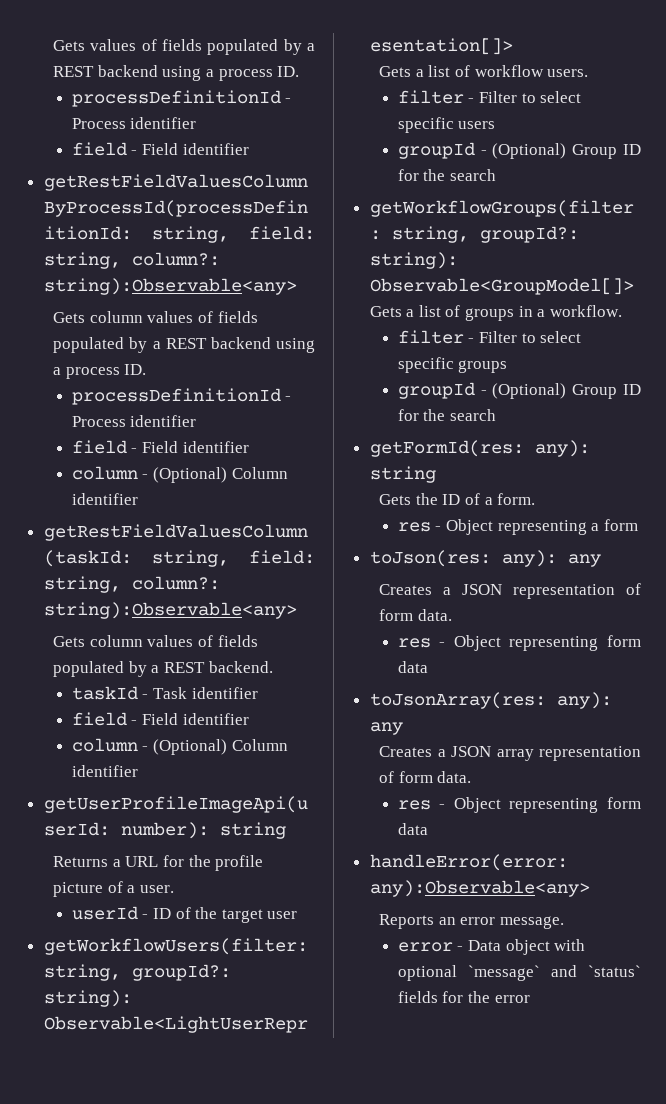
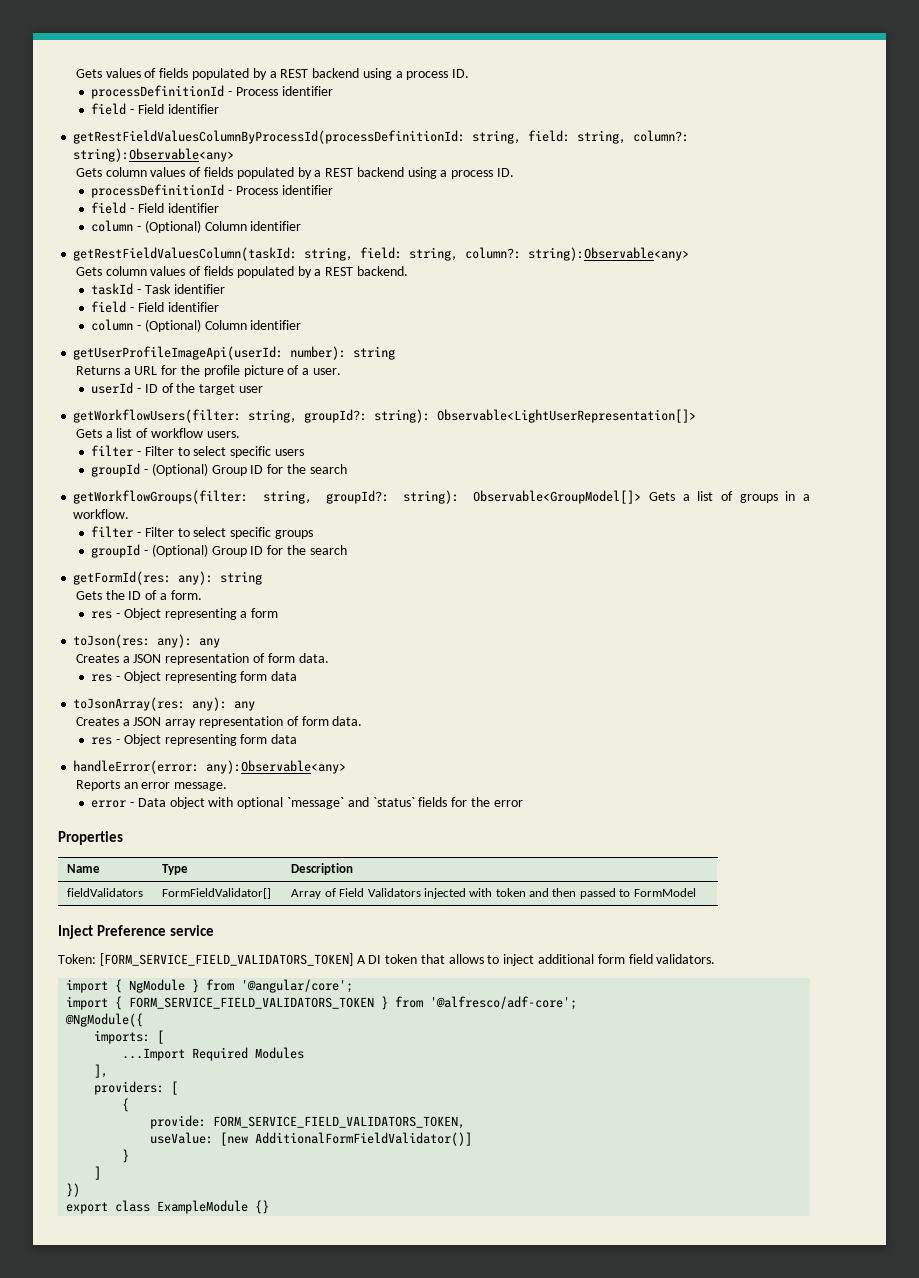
(530, 999) none -> [58,831,123,845] [67,864,101,873] [162,864,189,875] [291,863,354,875] [67,888,144,897] [162,888,272,899] [291,888,696,899] [58,925,215,939] [58,953,716,966] [66,979,354,993] [66,996,578,1010] [65,1013,144,1027] [94,1030,165,1044] [122,1047,305,1061] [94,1064,109,1078] [94,1081,179,1095] [122,1098,130,1112] [150,1115,466,1129] [150,1132,473,1146] [122,1149,130,1163] [94,1166,102,1180] [66,1183,81,1197] [66,1200,270,1214] // Properties // Name | Type | Description // fieldValidators | FormFieldValidator[] | Array of Field Validators injected with token and then passed to FormModel // Inject Preference service // Token: [FORM_SERVICE_FIELD_VALIDATORS_TOKEN] A DI token that allows to inject additional form field validators. // import { NgModule } from '@angular/core'; // import { FORM_SERVICE_FIELD_VALIDATORS_TOKEN } from '@alfresco/adf-core'; // @NgModule({ // imports: [ // ...Import Required Modules // ], // providers: [ // { // provide: FORM_SERVICE_FIELD_VALIDATORS_TOKEN, // useValue: [new AdditionalFormFieldValidator()] // } // ] // }) // export class ExampleModule {}

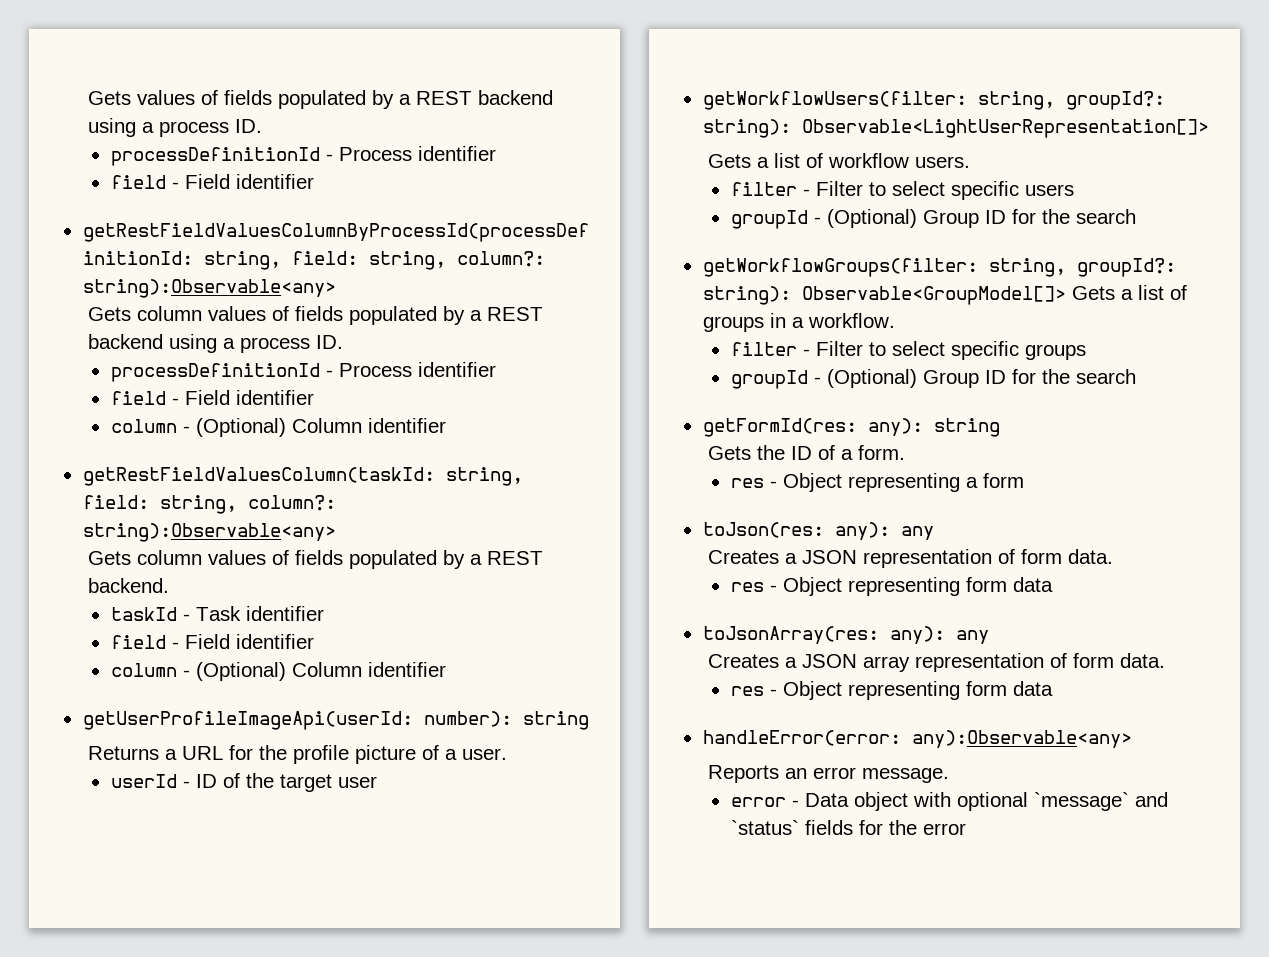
[58,831,123,845] [67,864,101,873] [162,864,189,875] [291,863,354,875] [67,888,144,897] [162,888,272,899] [291,888,696,899] [58,925,215,939] [58,953,716,966] [66,979,354,993] [66,996,578,1010] [65,1013,144,1027] [94,1030,165,1044] [122,1047,305,1061] [94,1064,109,1078] [94,1081,179,1095] [122,1098,130,1112] [150,1115,466,1129] [150,1132,473,1146] [122,1149,130,1163] [94,1166,102,1180] [66,1183,81,1197] [66,1200,270,1214] // Properties // Name | Type | Description // fieldValidators | FormFieldValidator[] | Array of Field Validators injected with token and then passed to FormModel // Inject Preference service // Token: [FORM_SERVICE_FIELD_VALIDATORS_TOKEN] A DI token that allows to inject additional form field validators. // import { NgModule } from '@angular/core'; // import { FORM_SERVICE_FIELD_VALIDATORS_TOKEN } from '@alfresco/adf-core'; // @NgModule({ // imports: [ // ...Import Required Modules // ], // providers: [ // { // provide: FORM_SERVICE_FIELD_VALIDATORS_TOKEN, // useValue: [new AdditionalFormFieldValidator()] // } // ] // }) // export class ExampleModule {} -> (966, 829) none

